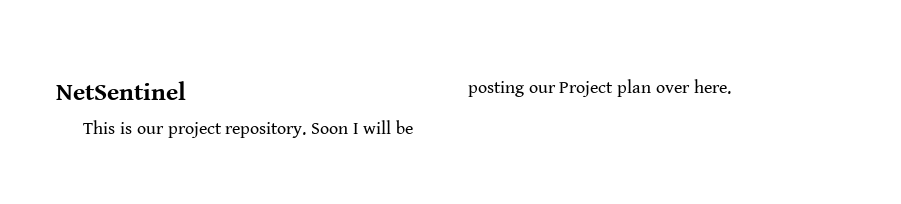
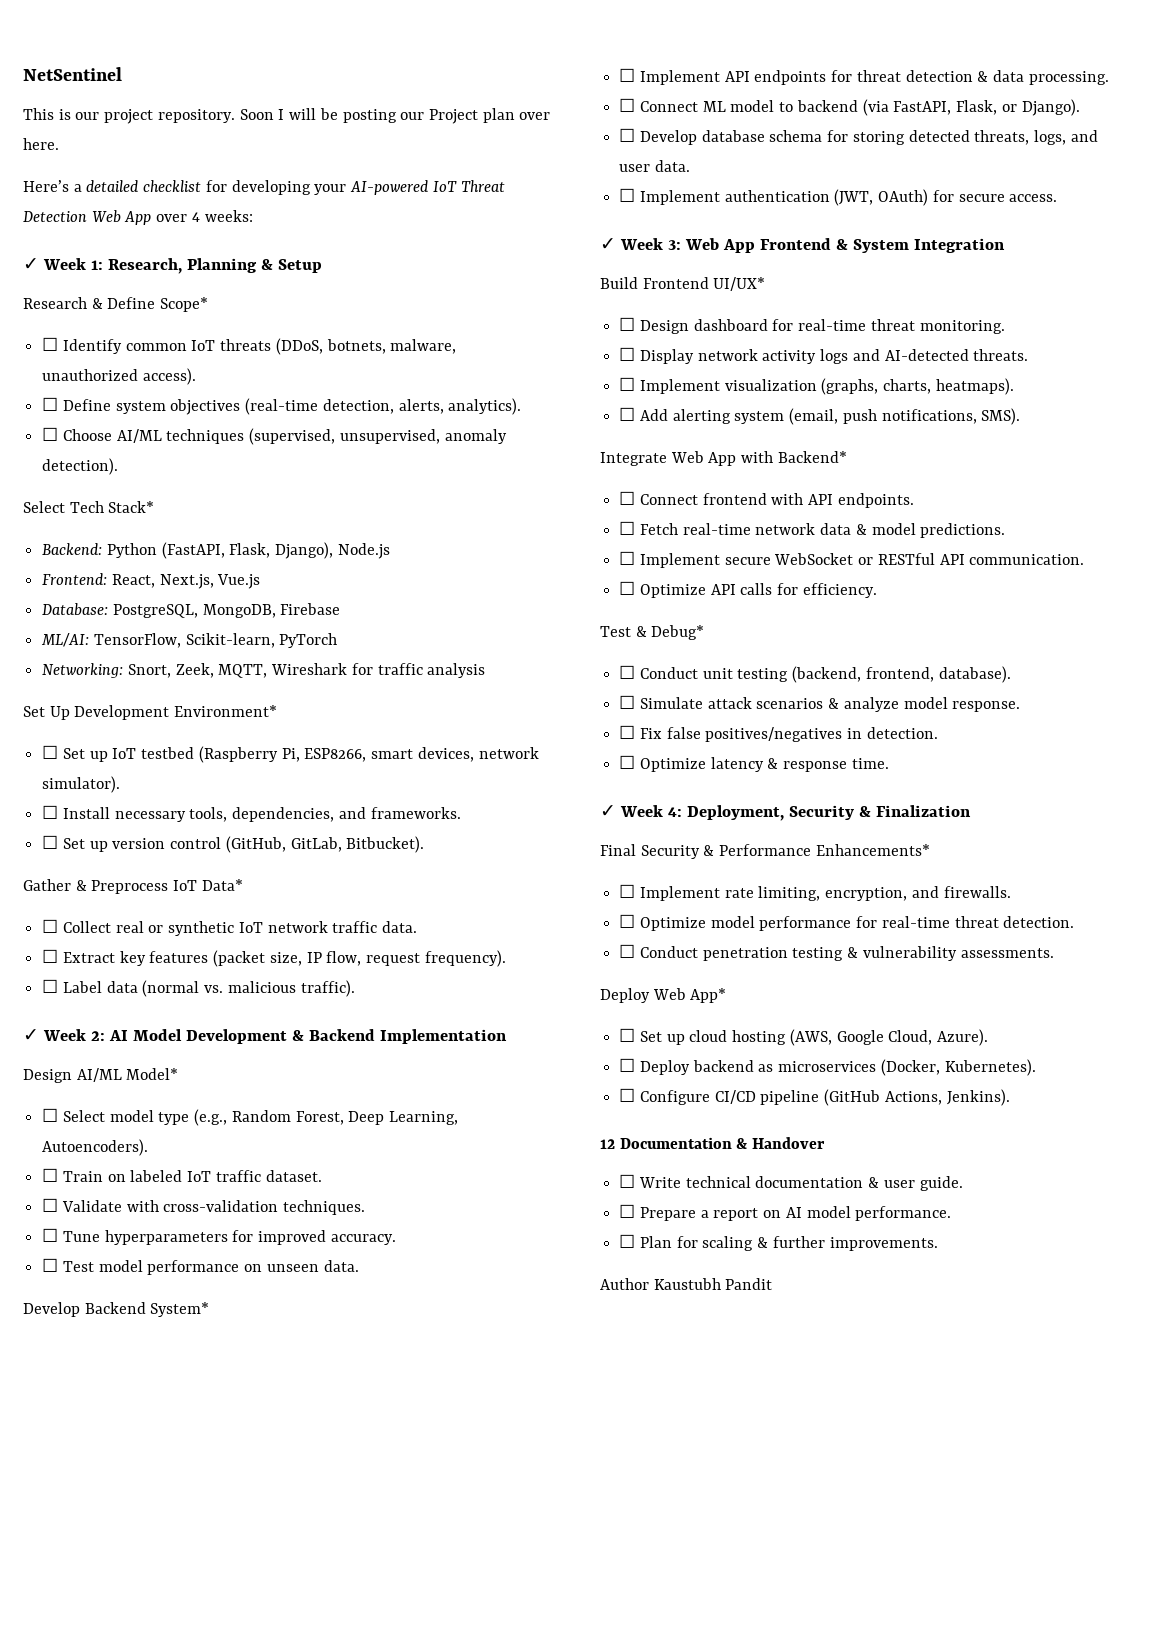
(731, 86) none -> [23,180,505,195] [23,210,253,225] [23,258,322,274] [23,297,209,312] [42,337,457,355] [42,368,196,385] [42,397,522,415] [42,427,507,445] [42,458,119,475] [23,501,155,513] [42,542,390,559] [42,573,261,589] [42,603,341,618] [41,633,338,648] [42,663,486,678] [23,705,278,720] [42,745,539,763] [42,776,121,793] [42,805,461,822] [42,835,425,853] [23,879,243,894] [42,919,418,936] [42,949,506,967] [42,979,355,997] [23,1029,507,1044] [23,1068,179,1083] [42,1108,459,1126] [42,1139,149,1156] [42,1168,322,1182] [42,1198,366,1215] [42,1228,396,1245] [42,1258,359,1275] [23,1302,210,1317] [619,68,1109,85] [619,98,1080,116] [619,128,1098,145] [619,160,690,172] [619,188,1058,206] [600,238,1005,253] [600,277,766,291] [619,317,1005,334] [619,347,1029,364] [619,377,1014,395] [619,407,1021,425] [600,451,847,466] [619,491,914,508] [619,521,1006,538] [619,551,1085,568] [619,581,877,598] [600,625,705,640] [619,665,1011,683] [619,695,1021,712] [619,725,938,742] [619,755,889,772] [600,805,971,821] [600,844,930,859] [619,884,1011,901] [619,914,1075,931] [619,944,1054,961] [600,988,727,1003] [619,1028,989,1046] [619,1058,1036,1076] [619,1088,1010,1106] [600,1137,826,1149] [619,1174,963,1191] [619,1204,952,1221] [619,1234,938,1251] [600,1278,773,1290] // Here’s a detailed checklist for developing your AI-powered IoT Threat Detection Web App over 4 weeks: // ✓ Week 1: Research, Planning & Setup // Research & Define Scope* // ☐ Identify common IoT threats (DDoS, botnets, malware, unauthorized access). // ☐ Define system objectives (real-time detection, alerts, analytics). // ☐ Choose AI/ML techniques (supervised, unsupervised, anomaly detection). // Select Tech Stack* // Backend: Python (FastAPI, Flask, Django), Node.js // Frontend: React, Next.js, Vue.js // Database: PostgreSQL, MongoDB, Firebase // ML/AI: TensorFlow, Scikit-learn, PyTorch // Networking: Snort, Zeek, MQTT, Wireshark for traffic analysis // Set Up Development Environment* // ☐ Set up IoT testbed (Raspberry Pi, ESP8266, smart devices, network simulator). // ☐ Install necessary tools, dependencies, and frameworks. // ☐ Set up version control (GitHub, GitLab, Bitbucket). // Gather & Preprocess IoT Data* // ☐ Collect real or synthetic IoT network traffic data. // ☐ Extract key features (packet size, IP flow, request frequency). // ☐ Label data (normal vs. malicious traffic). // ✓ Week 2: AI Model Development & Backend Implementation // Design AI/ML Model* // ☐ Select model type (e.g., Random Forest, Deep Learning, Autoencoders). // ☐ Train on labeled IoT traffic dataset. // ☐ Validate with cross-validation techniques. // ☐ Tune hyperparameters for improved accuracy. // ☐ Test model performance on unseen data. // Develop Backend System* // ☐ Implement API endpoints for threat detection & data processing. // ☐ Connect ML model to backend (via FastAPI, Flask, or Django). // ☐ Develop database schema for storing detected threats, logs, and user data. // ☐ Implement authentication (JWT, OAuth) for secure access. // ✓ Week 3: Web App Frontend & System Integration // Build Frontend UI/UX* // ☐ Design dashboard for real-time threat monitoring. // ☐ Display network activity logs and AI-detected threats. // ☐ Implement visualization (graphs, charts, heatmaps). // ☐ Add alerting system (email, push notifications, SMS). // Integrate Web App with Backend* // ☐ Connect frontend with API endpoints. // ☐ Fetch real-time network data & model predictions. // ☐ Implement secure WebSocket or RESTful API communication. // ☐ Optimize API calls for efficiency. // Test & Debug* // ☐ Conduct unit testing (backend, frontend, database). // ☐ Simulate attack scenarios & analyze model response. // ☐ Fix false positives/negatives in detection. // ☐ Optimize latency & response time. // ✓ Week 4: Deployment, Security & Finalization // Final Security & Performance Enhancements* // ☐ Implement rate limiting, encryption, and firewalls. // ☐ Optimize model performance for real-time threat detection. // ☐ Conduct penetration testing & vulnerability assessments. // Deploy Web App* // ☐ Set up cloud hosting (AWS, Google Cloud, Azure). // ☐ Deploy backend as microservices (Docker, Kubernetes). // ☐ Configure CI/CD pipeline (GitHub Actions, Jenkins). // 12 Documentation & Handover // ☐ Write technical documentation & user guide. // ☐ Prepare a report on AI model performance. // ☐ Plan for scaling & further improvements. // Author Kaustubh Pandit

